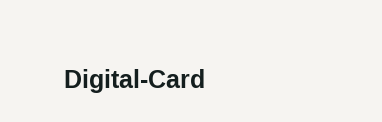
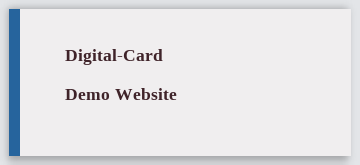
(205, 81) none -> [65,88,177,100] // Demo Website

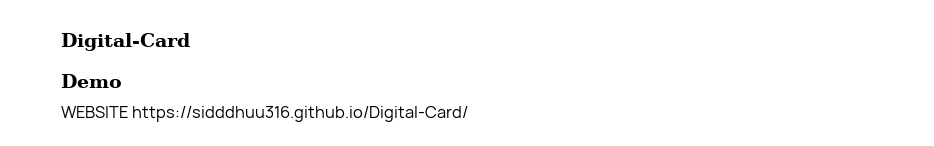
[114,88,177,100] Website -> [61,106,469,122] // WEBSITE https://sidddhuu316.github.io/Digital-Card/

